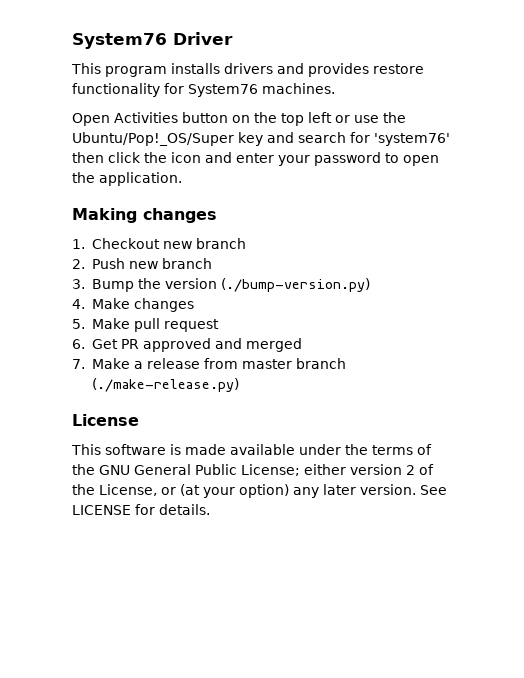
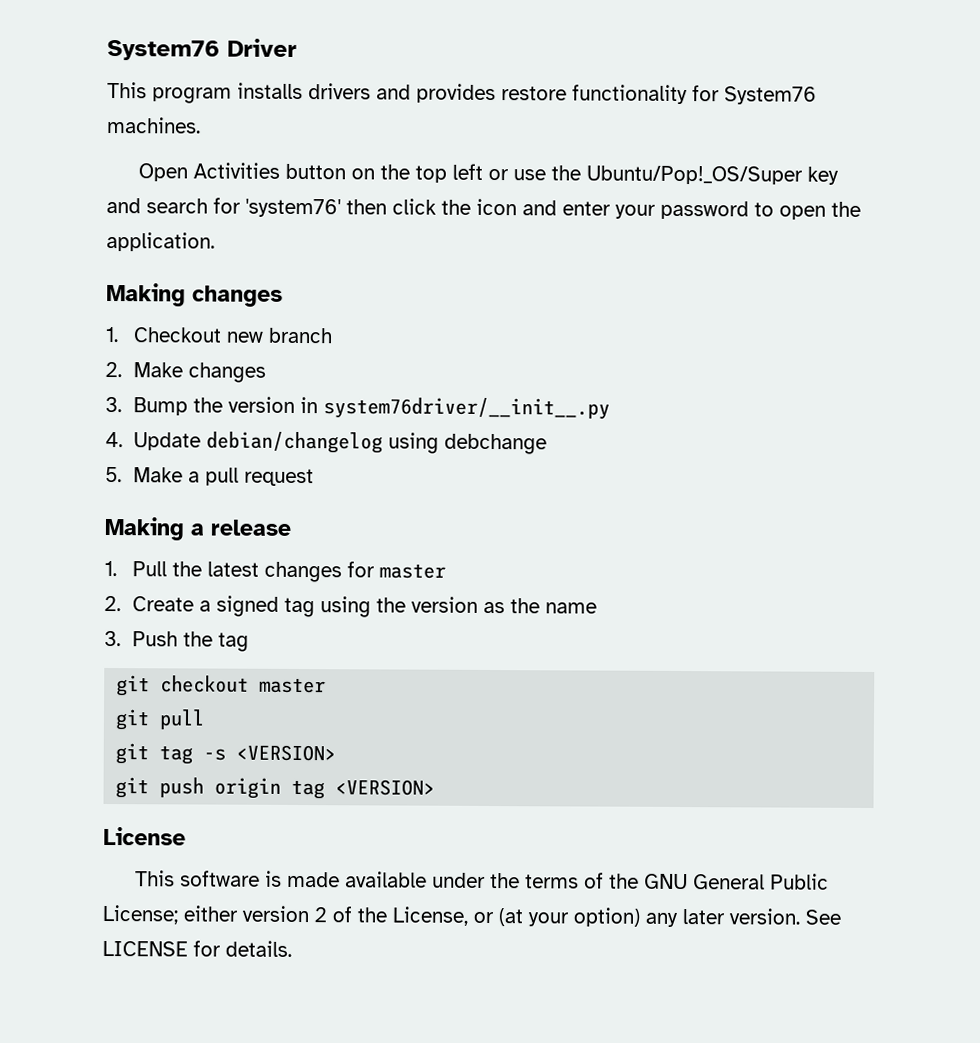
[91,258,212,269] Push new branch -> [133,362,267,383] Make changes
[220,278,370,292] (./bump-version.py) -> [300,397,611,420] in system76driver/__init__.py
[91,298,194,312] [72,318,219,332] [72,338,302,352] [72,358,346,369] [91,378,239,392] Make changes // 5. Make pull request // 6. Get PR approved and merged // 7. Make a release from master branch (./make-release.py) -> [133,431,548,455] [105,466,315,487] [104,516,292,541] [104,560,447,583] [104,595,598,618] [104,630,250,652] [116,675,327,697] [115,709,206,731] [115,743,337,765] [115,777,436,800] Update debian/changelog using debchange // 5. Make a pull request // Making a release // 1. Pull the latest changes for master // 2. Create a signed tag using the version as the name // 3. Push the tag // git checkout master // git pull // git tag -s <VERSION> // git push origin tag <VERSION>

